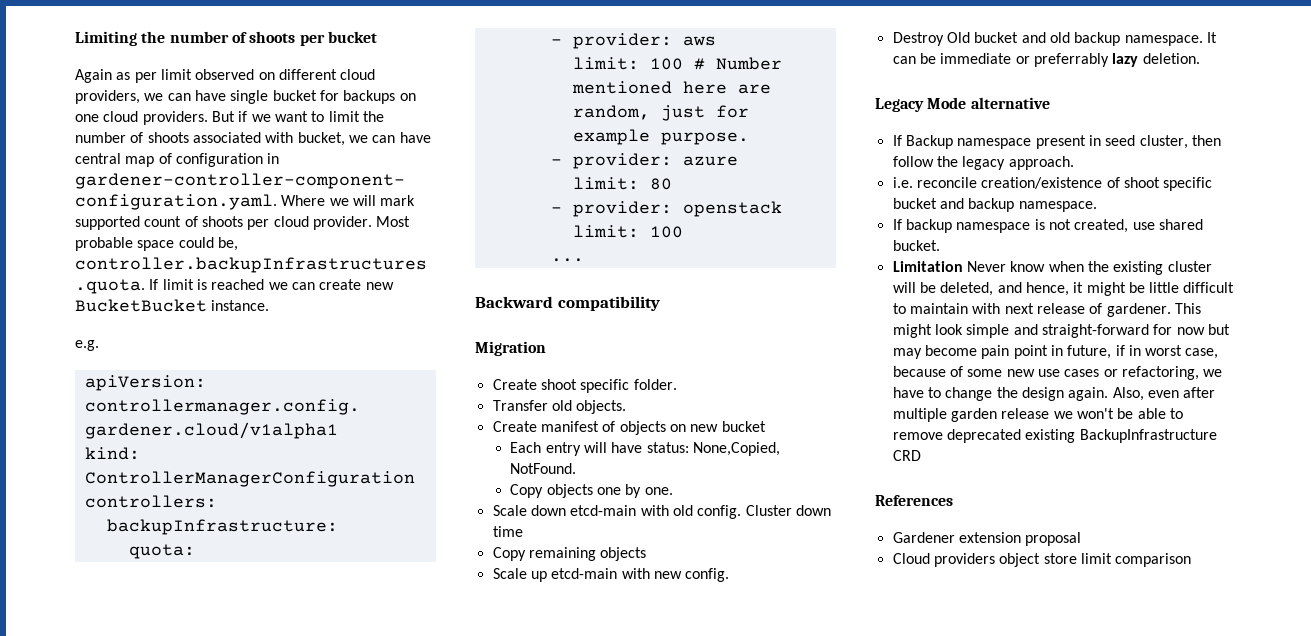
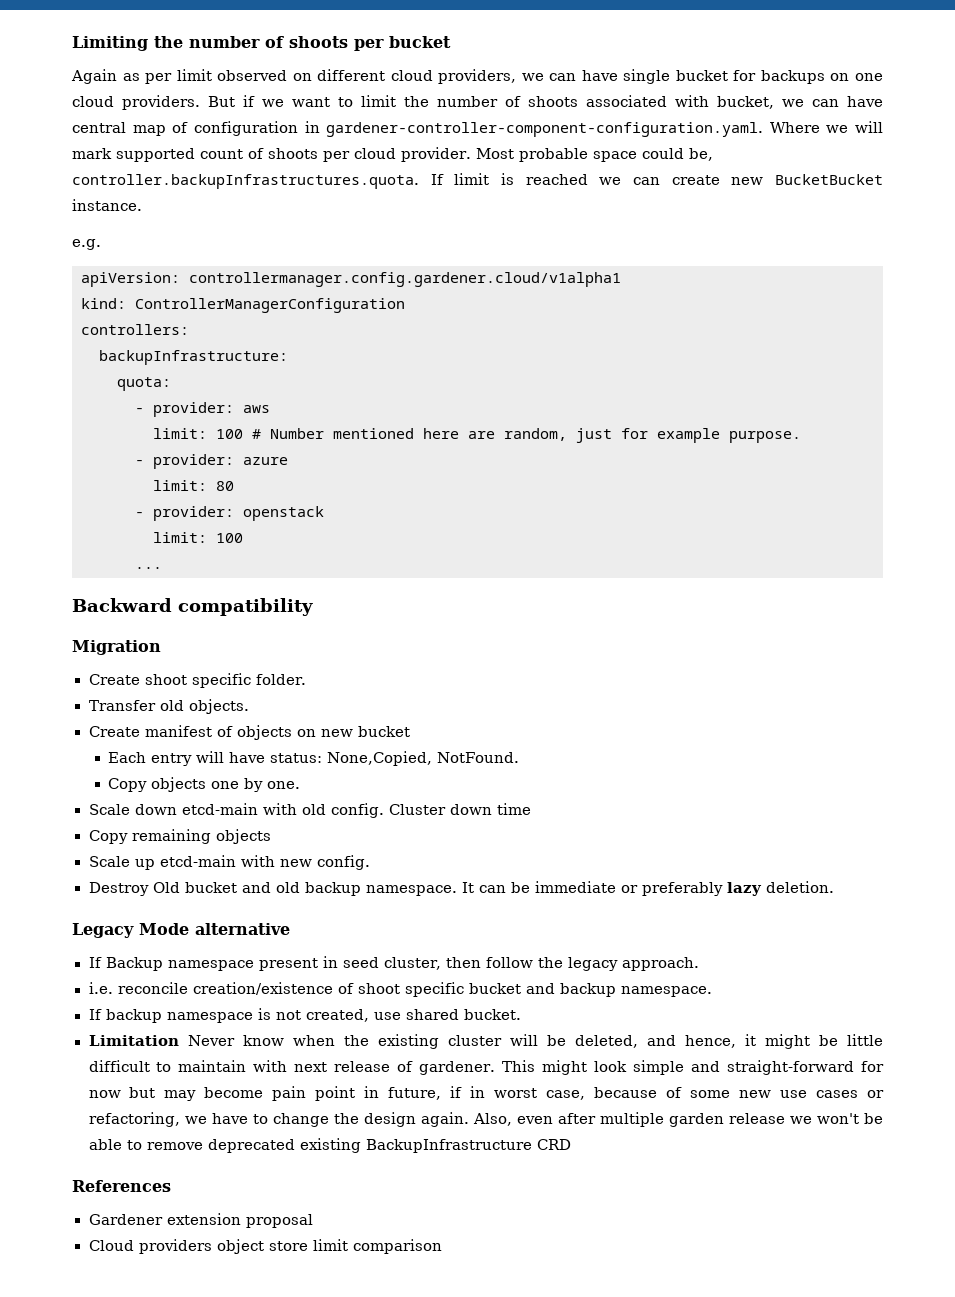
[1033,53,1109,67] preferrably -> [641,882,723,896] preferably

